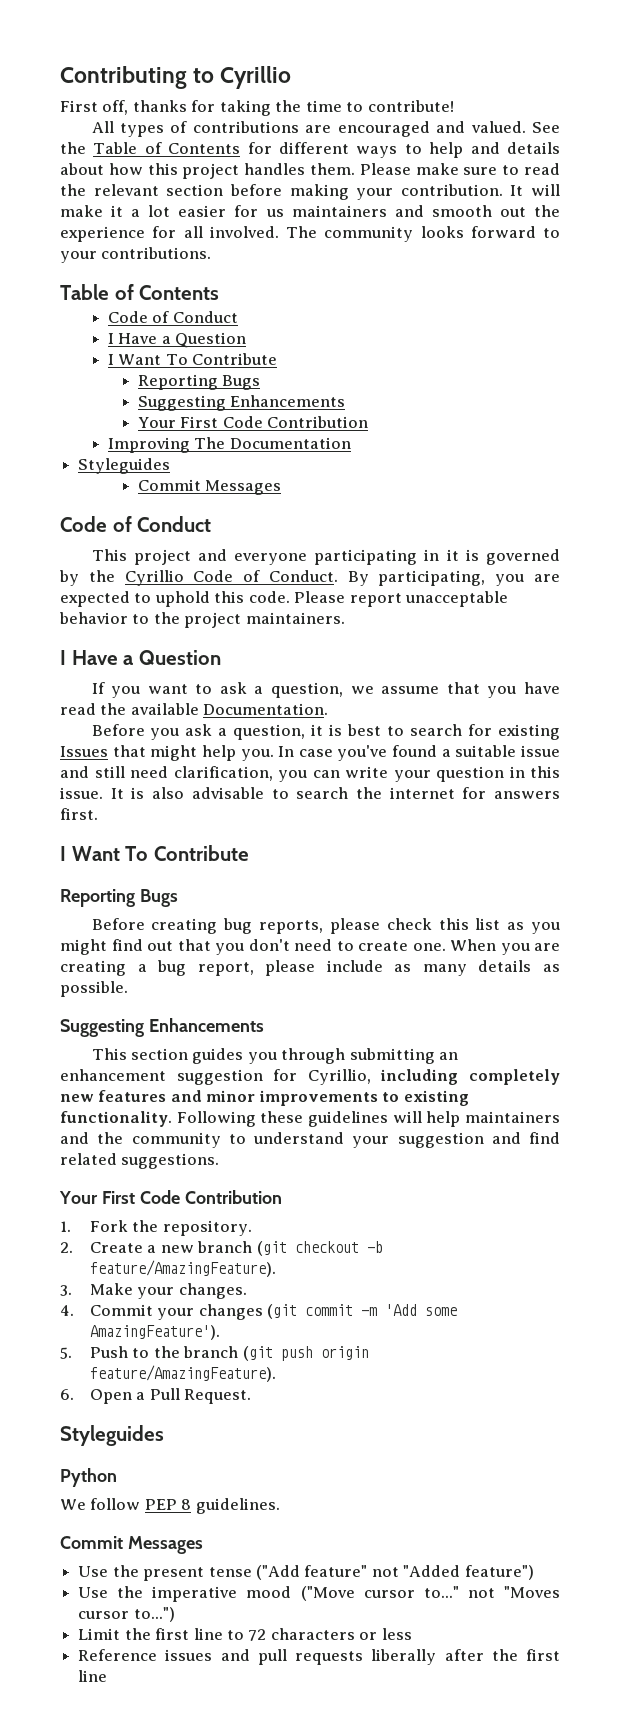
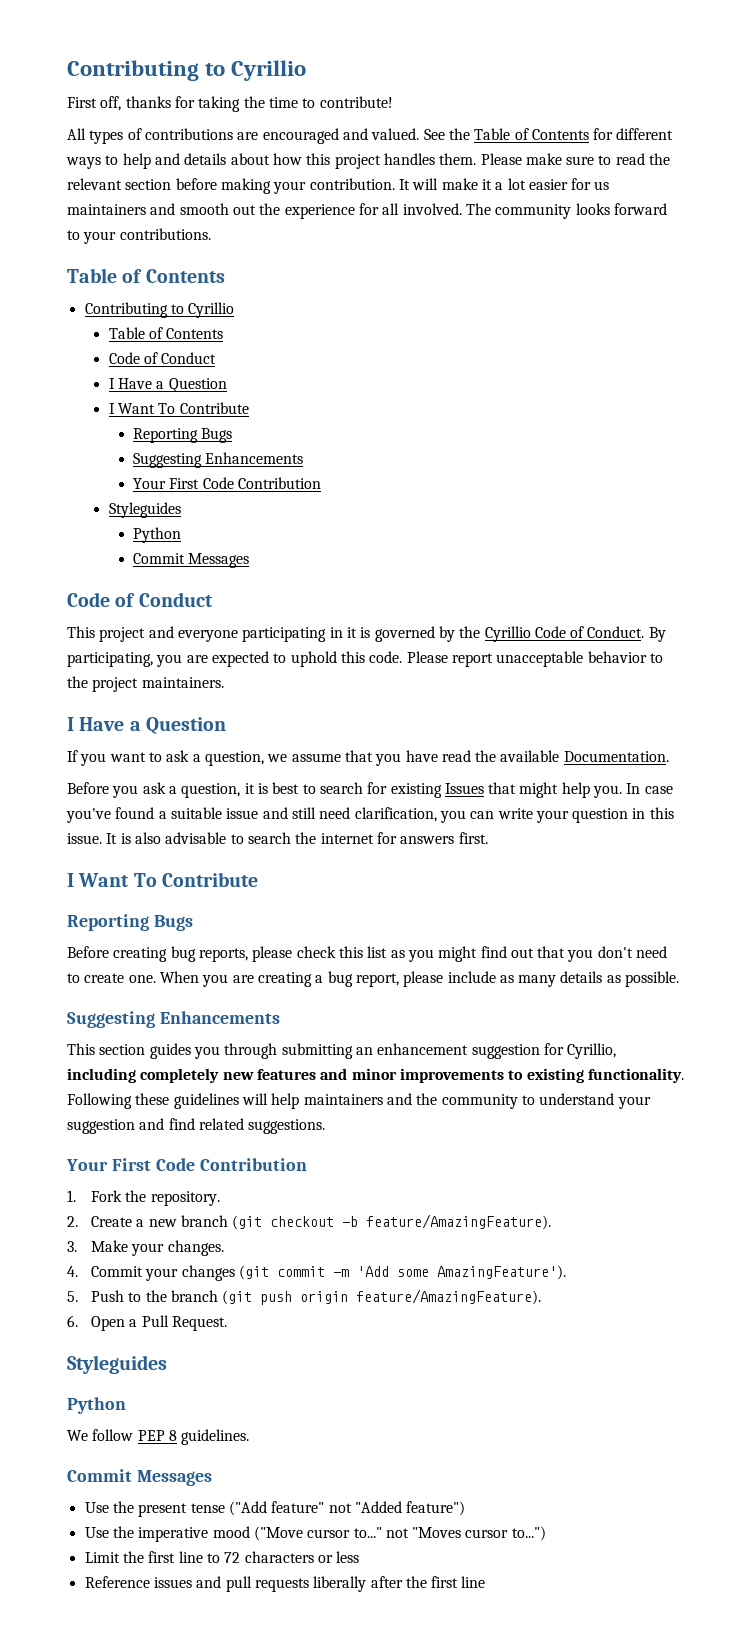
(220, 292) none -> [84,302,235,318] [108,327,224,339] // Contributing to Cyrillio // Table of Contents
[107,437,351,453] [78,458,171,474] Improving The Documentation // Styleguides -> [108,502,181,518] [132,527,181,543] Styleguides // Python

